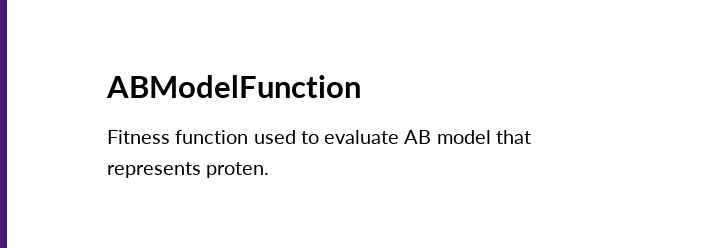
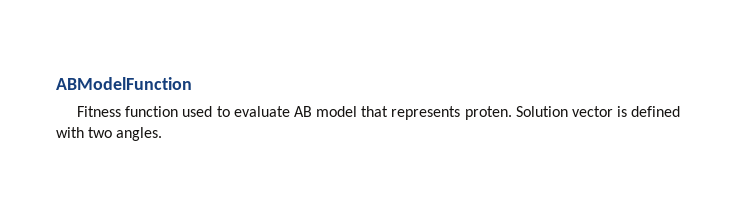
(270, 170) none -> [515,106,681,117] [56,127,163,141] Solution vector is defined with two angles.

